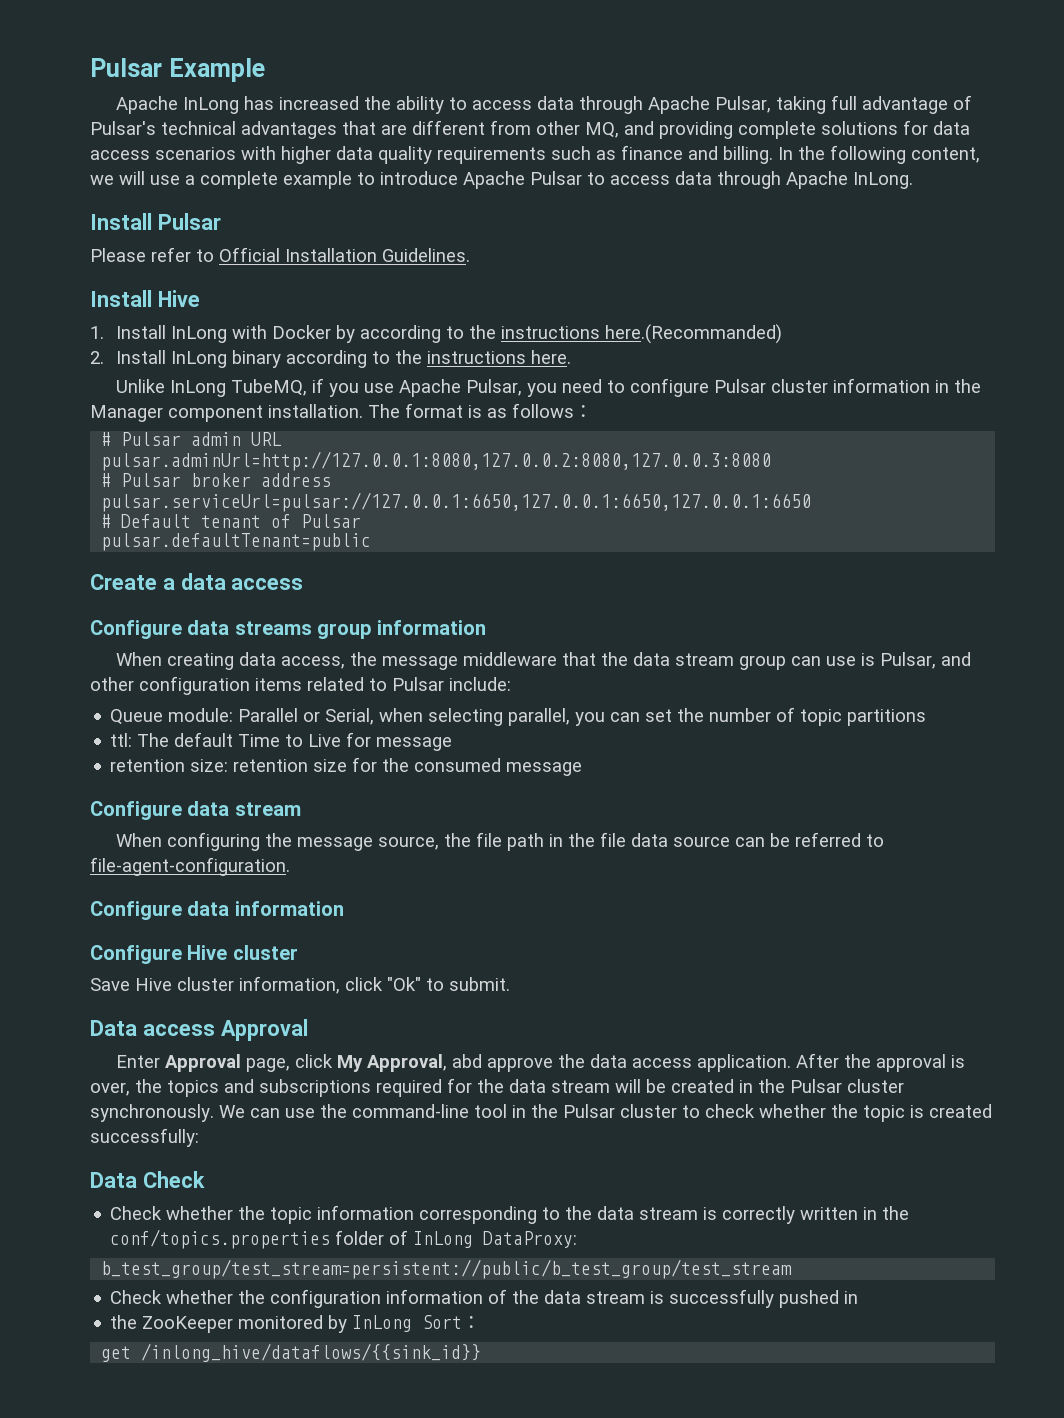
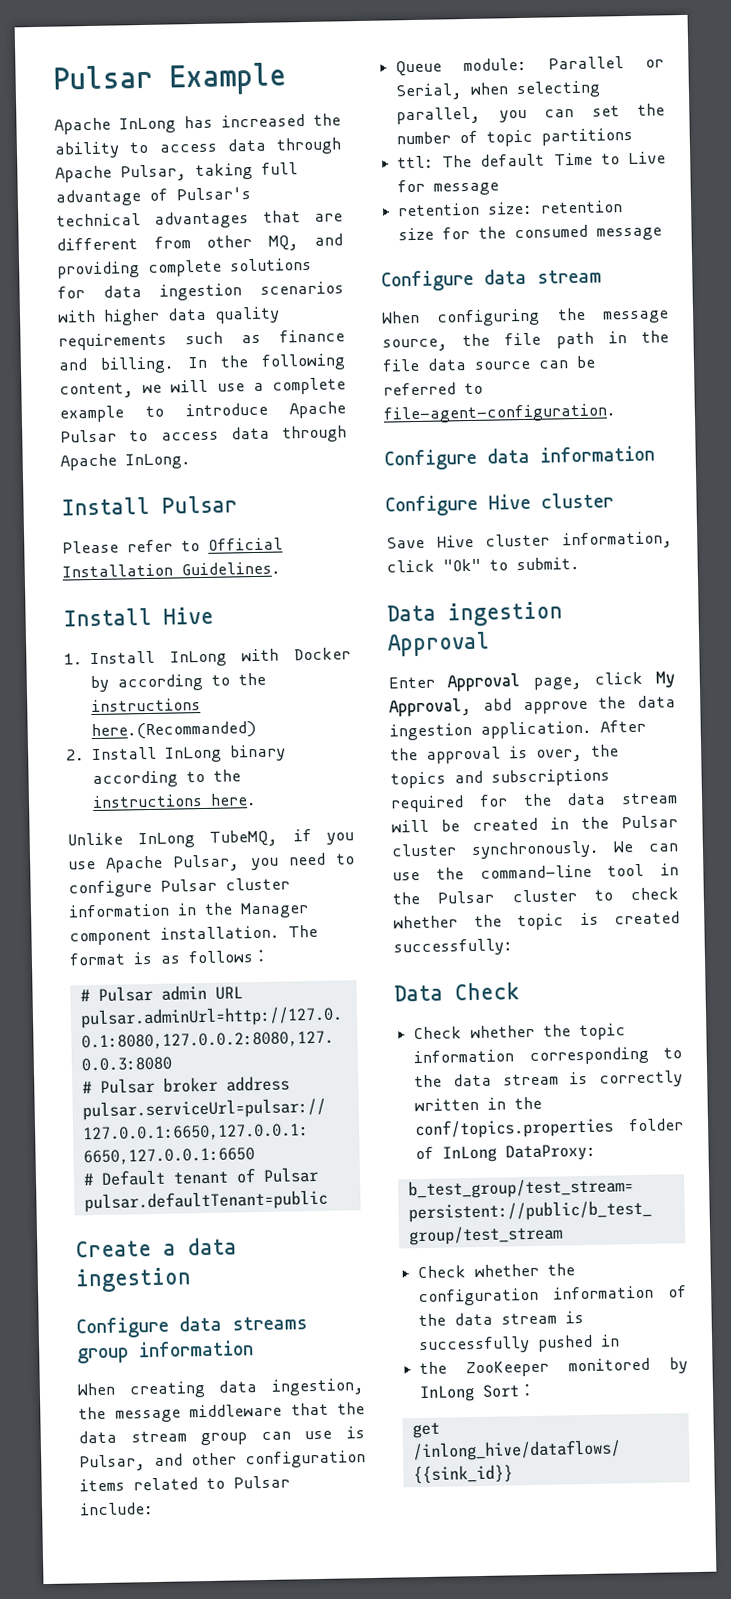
[90,150,150,160] access -> [159,283,243,301] ingestion
[231,578,304,590] access -> [75,1267,192,1293] ingestion
[280,656,345,669] access, -> [271,1378,365,1396] ingestion,
[142,1024,215,1036] access -> [447,601,563,627] ingestion
[631,1058,692,1068] access -> [389,723,472,741] ingestion

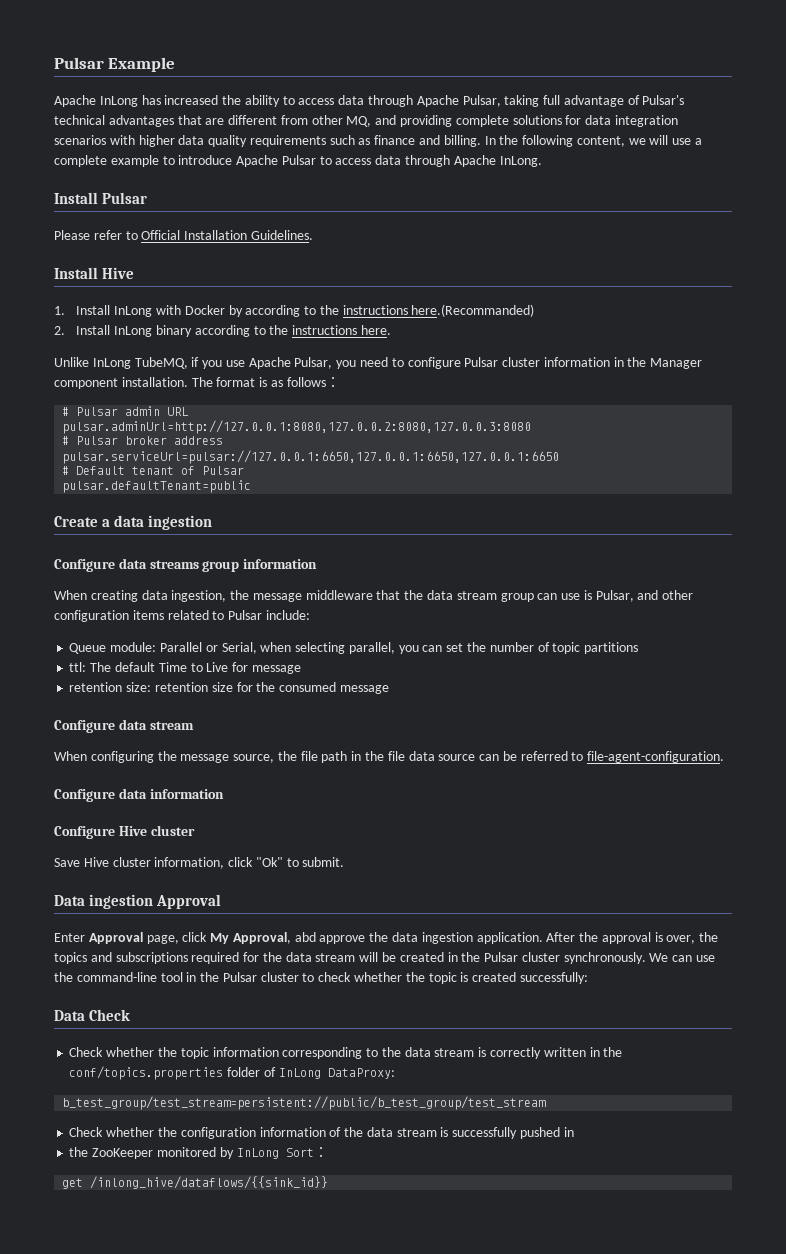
[159,283,243,301] ingestion -> [614,115,678,127] integration

